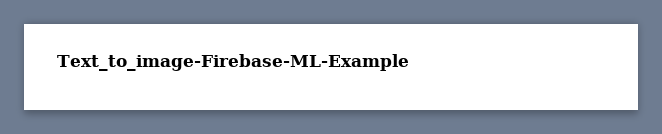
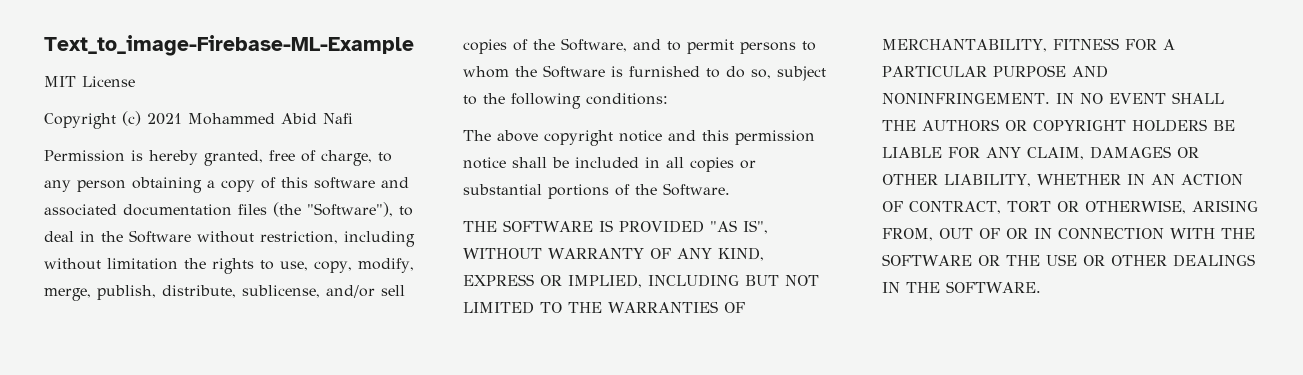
(409, 62) none -> [44,76,135,87] [44,111,353,129] [44,150,392,166] [44,177,409,193] [44,202,413,217] [44,230,415,247] [44,258,414,274] [44,285,405,301] [463,38,816,54] [463,65,826,81] [463,93,668,109] [463,130,815,146] [463,157,756,172] [463,183,730,199] [463,220,768,234] [463,247,764,261] [463,274,819,288] [463,301,745,314] [882,38,1175,52] [882,65,1108,78] [882,92,1224,104] [882,119,1235,132] [882,146,1199,160] [882,174,1243,187] [882,200,1258,214] [882,228,1255,241] [882,254,1255,267] [882,281,1041,293] // MIT License // Copyright (c) 2021 Mohammed Abid Nafi // Permission is hereby granted, free of charge, to any person obtaining a copy of this software and associated documentation files (the "Software"), to deal in the Software without restriction, including without limitation the rights to use, copy, modify, merge, publish, distribute, sublicense, and/or sell copies of the Software, and to permit persons to whom the Software is furnished to do so, subject to the following conditions: // The above copyright notice and this permission notice shall be included in all copies or substantial portions of the Software. // THE SOFTWARE IS PROVIDED "AS IS", WITHOUT WARRANTY OF ANY KIND, EXPRESS OR IMPLIED, INCLUDING BUT NOT LIMITED TO THE WARRANTIES OF MERCHANTABILITY, FITNESS FOR A PARTICULAR PURPOSE AND NONINFRINGEMENT. IN NO EVENT SHALL THE AUTHORS OR COPYRIGHT HOLDERS BE LIABLE FOR ANY CLAIM, DAMAGES OR OTHER LIABILITY, WHETHER IN AN ACTION OF CONTRACT, TORT OR OTHERWISE, ARISING FROM, OUT OF OR IN CONNECTION WITH THE SOFTWARE OR THE USE OR OTHER DEALINGS IN THE SOFTWARE.

